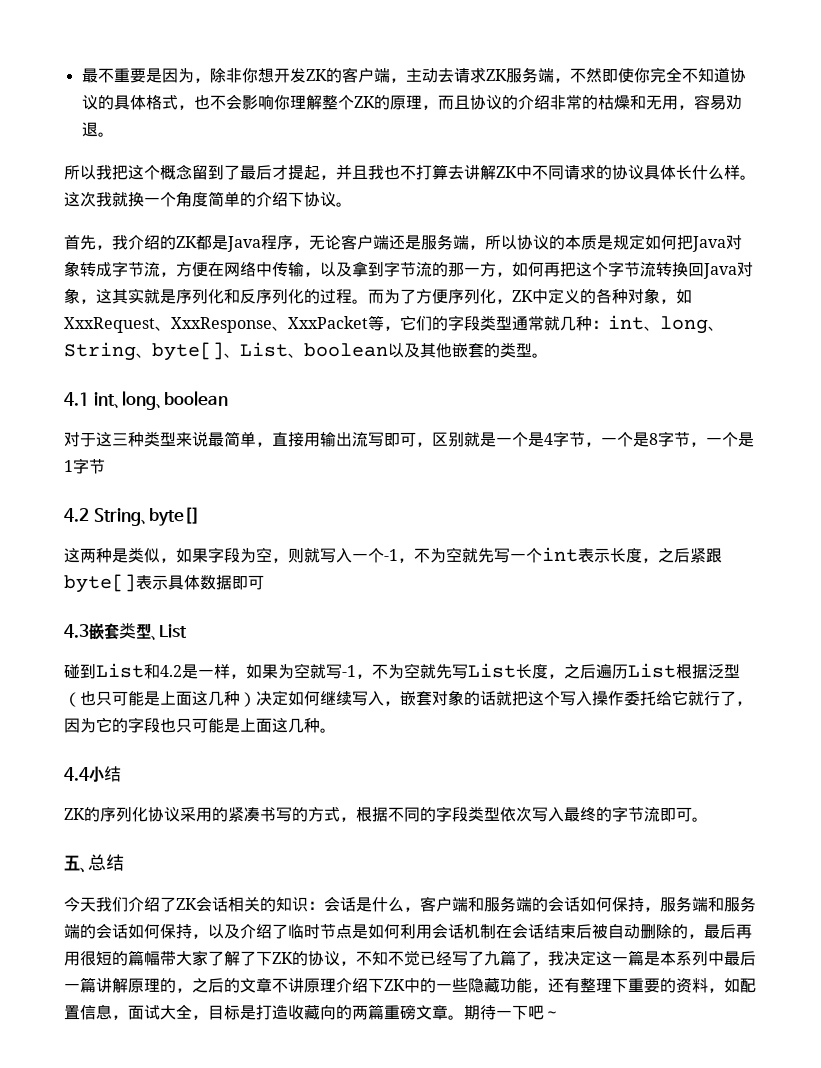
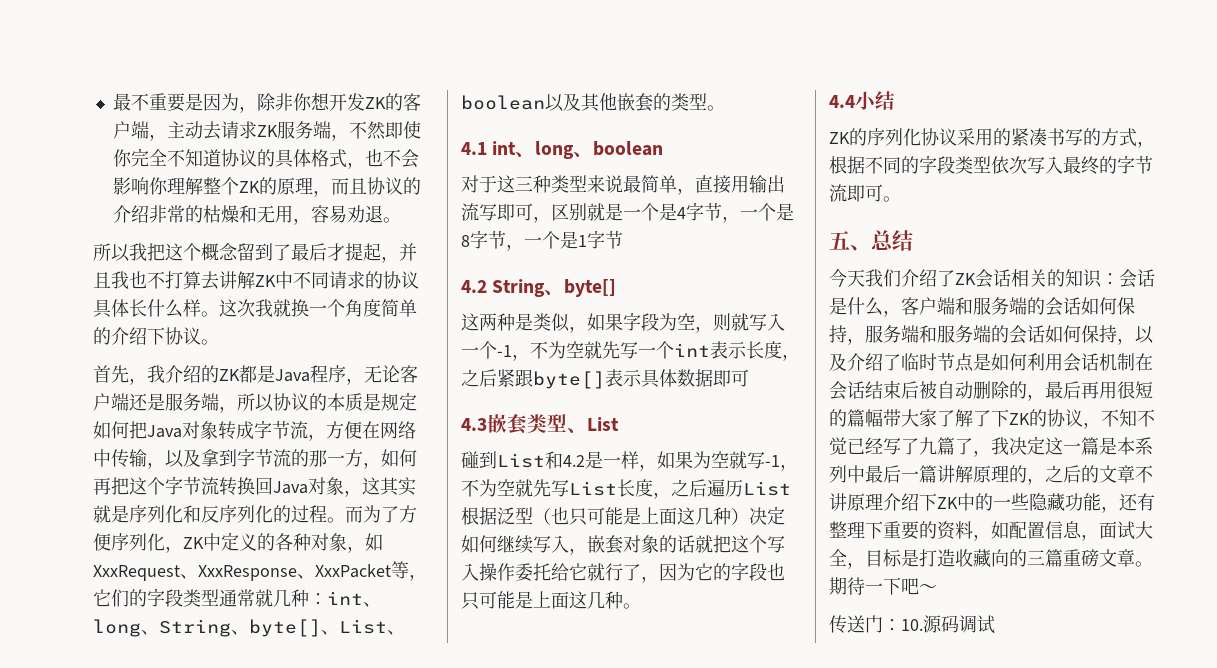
[352,1005,368,1020] 两 -> [1027,550,1045,565] 三
(560, 1014) none -> [829,615,995,634] // 传送门：10.源码调试

